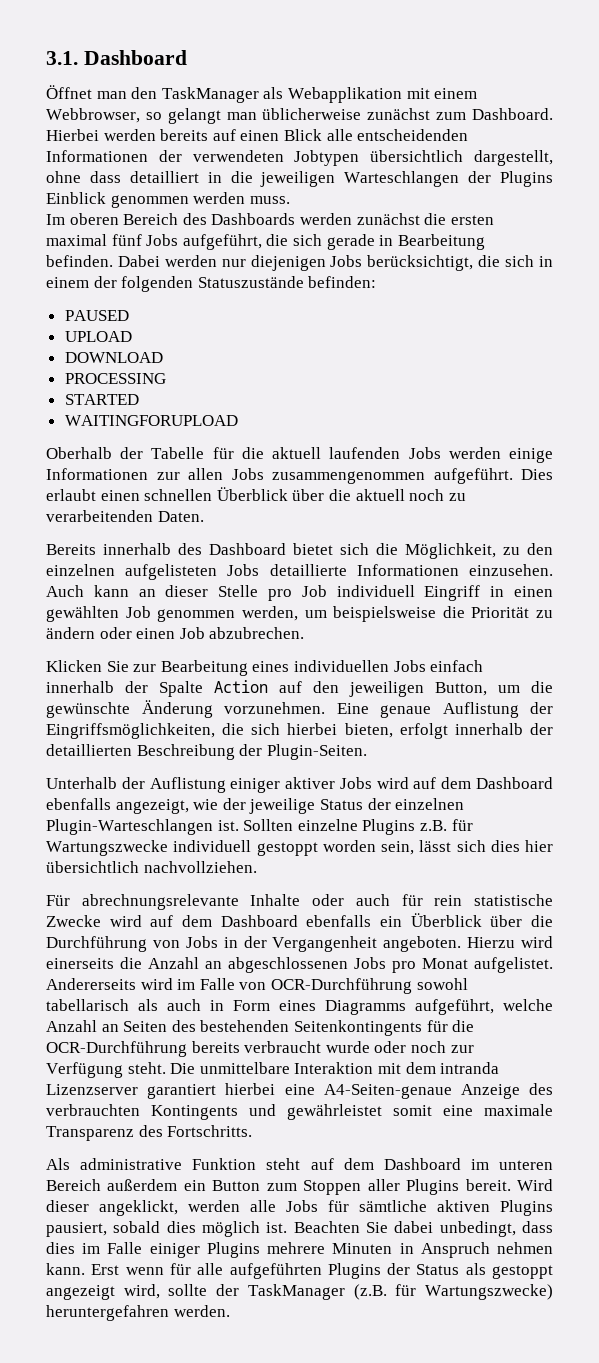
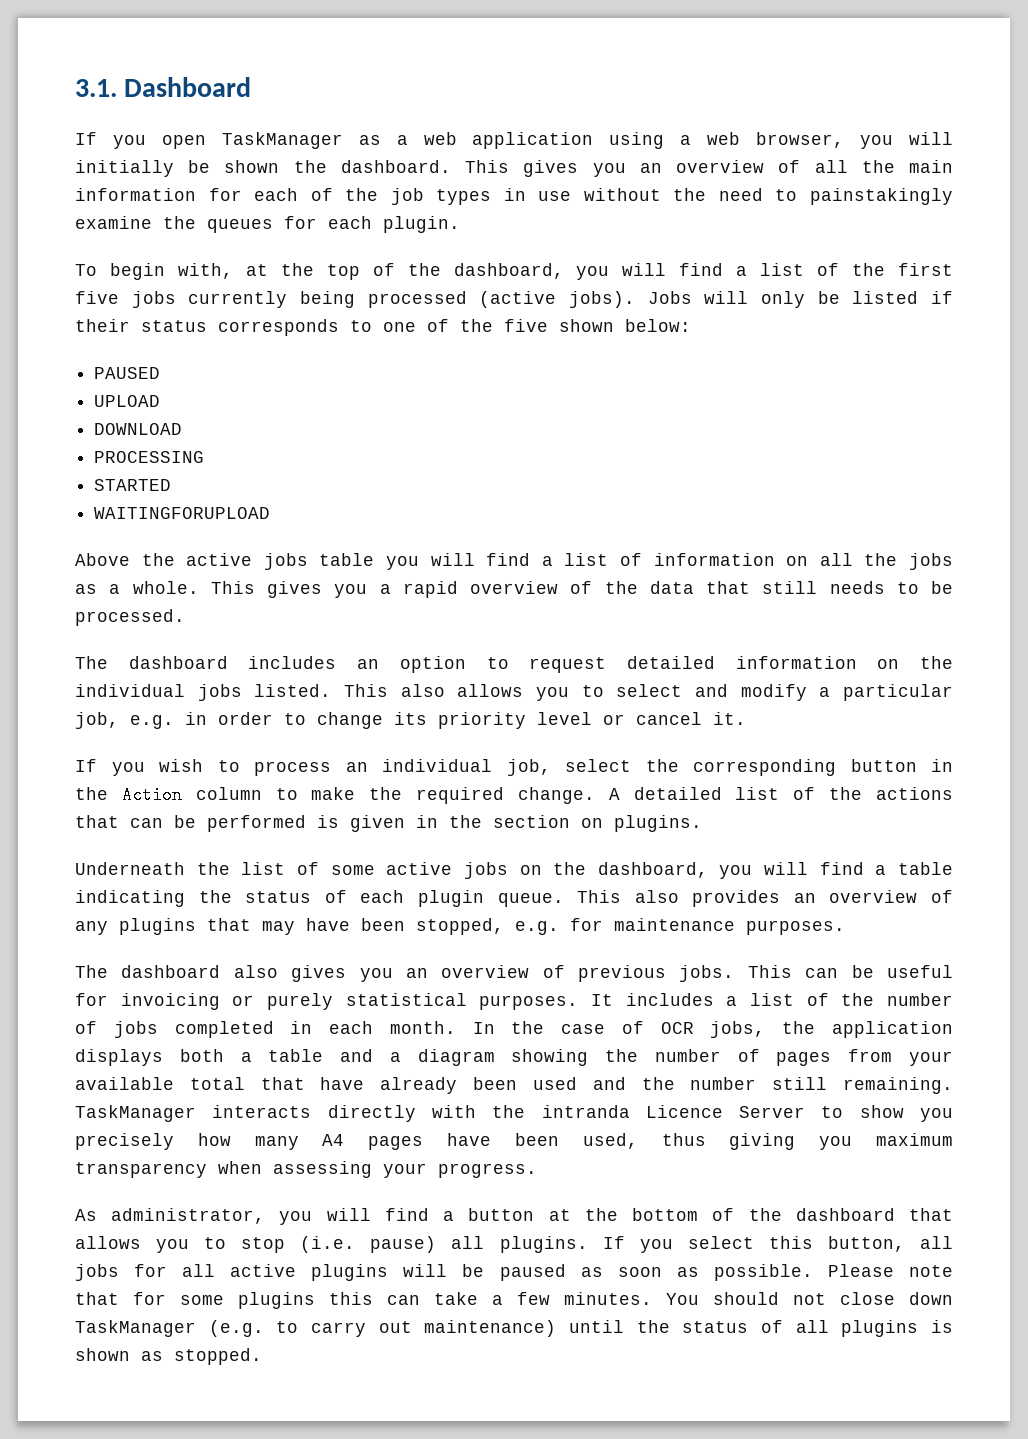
[46,85,478,103] [46,108,553,124] [46,129,469,141] [46,150,553,166] [46,171,553,187] [46,192,290,208] [46,213,494,225] [46,234,485,250] [46,255,554,271] [46,276,377,292] Öffnet man den TaskManager als Webapplikation mit einem Webbrowser, so gelangt man üblicherweise zunächst zum Dashboard. Hierbei werden bereits auf einen Blick alle entscheidenden Informationen der verwendeten Jobtypen übersichtlich dargestellt, ohne dass detailliert in die jeweiligen Warteschlangen der Plugins Einblick genommen werden muss. // Im oberen Bereich des Dashboards werden zunächst die ersten maximal fünf Jobs aufgeführt, die sich gerade in Bearbeitung befinden. Dabei werden nur diejenigen Jobs berücksichtigt, die sich in einem der folgenden Statuszustände befinden: -> [75,132,953,149] [75,160,954,177] [75,188,954,205] [75,216,460,233] [75,263,953,280] [75,291,953,308] [75,319,691,336] If you open TaskManager as a web application using a web browser, you will initially be shown the dashboard. This gives you an overview of all the main information for each of the job types in use without the need to painstakingly examine the queues for each plugin. // To begin with, at the top of the dashboard, you will find a list of the first five jobs currently being processed (active jobs). Jobs will only be listed if their status corresponds to one of the five shown below:
[46,447,553,463] [46,468,553,484] [46,487,466,501] [46,510,204,522] [46,543,553,559] [46,564,553,580] [46,585,553,601] [46,606,553,622] [46,627,305,639] [46,660,484,676] [46,680,553,697] [46,700,553,718] [46,723,554,739] [46,744,367,760] [46,777,553,793] [46,798,465,814] [46,819,473,835] [46,840,553,856] [46,861,257,873] [46,894,553,910] [46,913,553,927] [46,936,553,952] [46,957,553,973] [46,978,468,994] [46,999,553,1015] [46,1020,475,1036] [46,1041,474,1057] [46,1062,500,1078] [46,1083,553,1099] [46,1104,553,1120] [46,1125,253,1141] [46,1158,553,1170] [46,1179,554,1195] [46,1200,553,1216] [46,1221,553,1237] [46,1242,553,1258] [46,1263,553,1279] [46,1284,553,1300] [46,1305,230,1321] Oberhalb der Tabelle für die aktuell laufenden Jobs werden einige Informationen zur allen Jobs zusammengenommen aufgeführt. Dies erlaubt einen schnellen Überblick über die aktuell noch zu verarbeitenden Daten. // Bereits innerhalb des Dashboard bietet sich die Möglichkeit, zu den einzelnen aufgelisteten Jobs detaillierte Informationen einzusehen. Auch kann an dieser Stelle pro Job individuell Eingriff in einen gewählten Job genommen werden, um beispielsweise die Priorität zu ändern oder einen Job abzubrechen. // Klicken Sie zur Bearbeitung eines individuellen Jobs einfach innerhalb der Spalte Action auf den jeweiligen Button, um die gewünschte Änderung vorzunehmen. Eine genaue Auflistung der Eingriffsmöglichkeiten, die sich hierbei bieten, erfolgt innerhalb der detaillierten Beschreibung der Plugin-Seiten. // Unterhalb der Auflistung einiger aktiver Jobs wird auf dem Dashboard ebenfalls angezeigt, wie der jeweilige Status der einzelnen Plugin-Warteschlangen ist. Sollten einzelne Plugins z.B. für Wartungszwecke individuell gestoppt worden sein, lässt sich dies hier übersichtlich nachvollziehen. // Für abrechnungsrelevante Inhalte oder auch für rein statistische Zwecke wird auf dem Dashboard ebenfalls ein Überblick über die Durchführung von Jobs in der Vergangenheit angeboten. Hierzu wird einerseits die Anzahl an abgeschlossenen Jobs pro Monat aufgelistet. Andererseits wird im Falle von OCR-Durchführung sowohl tabellarisch als auch in Form eines Diagramms aufgeführt, welche Anzahl an Seiten des bestehenden Seitenkontingents für die OCR-Durchführung bereits verbraucht wurde oder noch zur Verfügung steht. Die unmittelbare Interaktion mit dem intranda Lizenzserver garantiert hierbei eine A4-Seiten-genaue Anzeige des verbrauchten Kontingents und gewährleistet somit eine maximale Transparenz des Fortschritts. // Als administrative Funktion steht auf dem Dashboard im unteren Bereich außerdem ein Button zum Stoppen aller Plugins bereit. Wird dieser angeklickt, werden alle Jobs für sämtliche aktiven Plugins pausiert, sobald dies möglich ist. Beachten Sie dabei unbedingt, dass dies im Falle einiger Plugins mehrere Minuten in Anspruch nehmen kann. Erst wenn für alle aufgeführten Plugins der Status als gestoppt angezeigt wird, sollte der TaskManager (z.B. für Wartungszwecke) heruntergefahren werden. -> [75,553,954,570] [75,581,953,598] [75,609,185,626] [75,656,954,673] [75,684,953,701] [75,712,746,729] [75,759,953,776] [75,786,953,804] [75,815,702,832] [75,862,953,879] [75,890,954,907] [75,918,845,935] [75,965,953,982] [75,993,953,1010] [75,1021,953,1038] [75,1049,953,1066] [75,1077,954,1094] [75,1105,953,1122] [75,1133,954,1150] [75,1161,537,1178] [75,1208,954,1225] [75,1236,954,1253] [75,1264,954,1281] [75,1292,953,1309] [75,1320,953,1337] [75,1348,262,1365] Above the active jobs table you will find a list of information on all the jobs as a whole. This gives you a rapid overview of the data that still needs to be processed. // The dashboard includes an option to request detailed information on the individual jobs listed. This also allows you to select and modify a particular job, e.g. in order to change its priority level or cancel it. // If you wish to process an individual job, select the corresponding button in the Action column to make the required change. A detailed list of the actions that can be performed is given in the section on plugins. // Underneath the list of some active jobs on the dashboard, you will find a table indicating the status of each plugin queue. This also provides an overview of any plugins that may have been stopped, e.g. for maintenance purposes. // The dashboard also gives you an overview of previous jobs. This can be useful for invoicing or purely statistical purposes. It includes a list of the number of jobs completed in each month. In the case of OCR jobs, the application displays both a table and a diagram showing the number of pages from your available total that have already been used and the number still remaining. TaskManager interacts directly with the intranda Licence Server to show you precisely how many A4 pages have been used, thus giving you maximum transparency when assessing your progress. // As administrator, you will find a button at the bottom of the dashboard that allows you to stop (i.e. pause) all plugins. If you select this button, all jobs for all active plugins will be paused as soon as possible. Please note that for some plugins this can take a few minutes. You should not close down TaskManager (e.g. to carry out maintenance) until the status of all plugins is shown as stopped.

